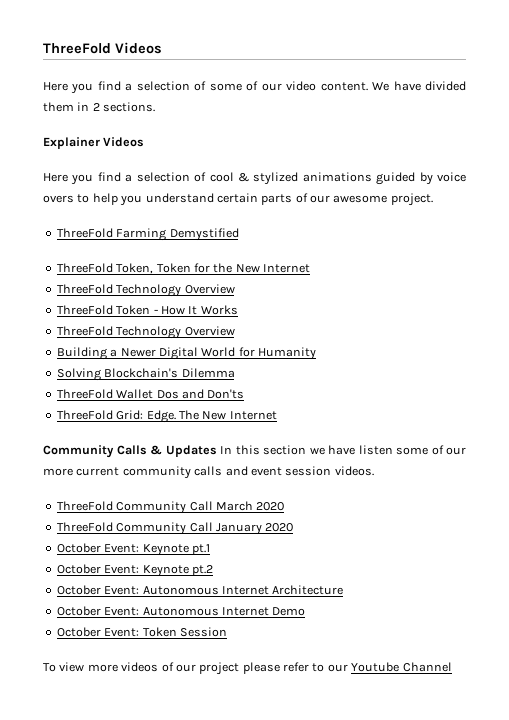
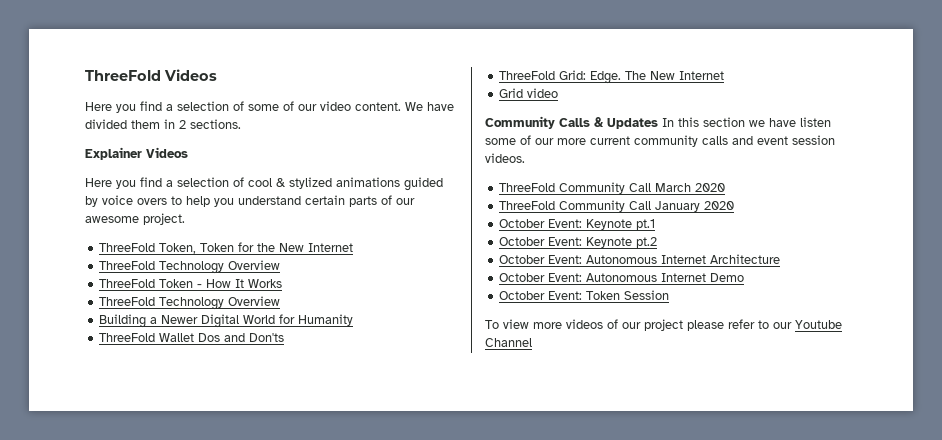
[56,228,239,241] // ThreeFold Farming Demystified -> (185, 219) none
[56,368,235,381] // Solving Blockchain's Dilemma -> (354, 320) none
(277, 415) none -> [499,88,559,98] // Grid video

